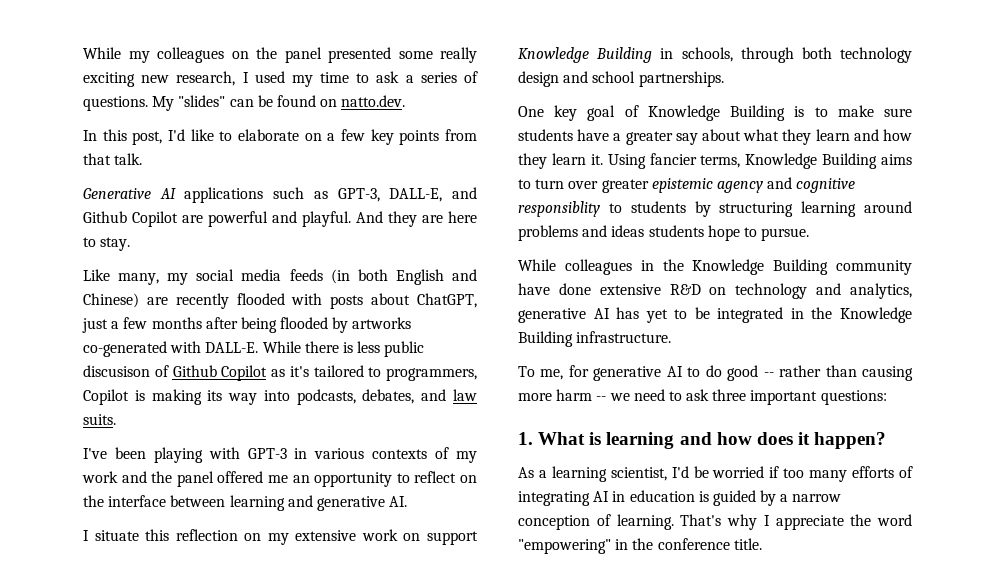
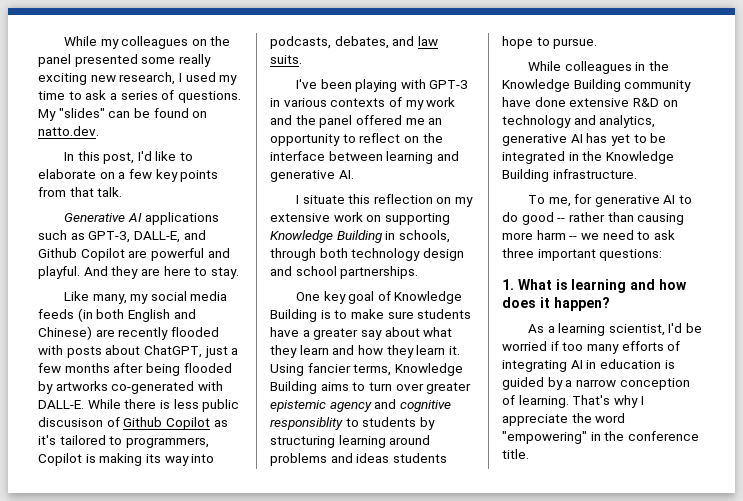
[426,531,478,545] support -> [384,213,450,225] supporting

